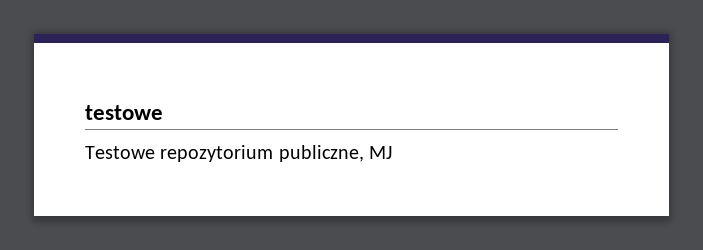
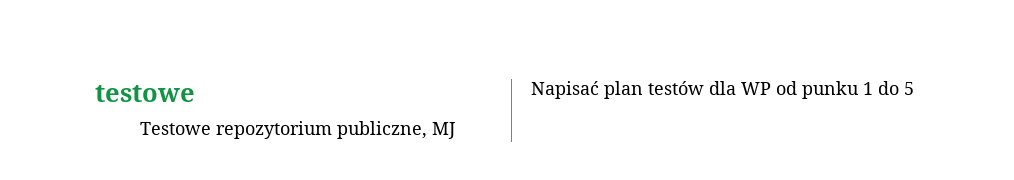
(393, 152) none -> [531,81,914,99] Napisać plan testów dla WP od punku 1 do 5

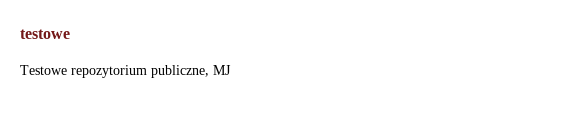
[531,81,914,99] Napisać plan testów dla WP od punku 1 do 5 -> (231, 70) none

